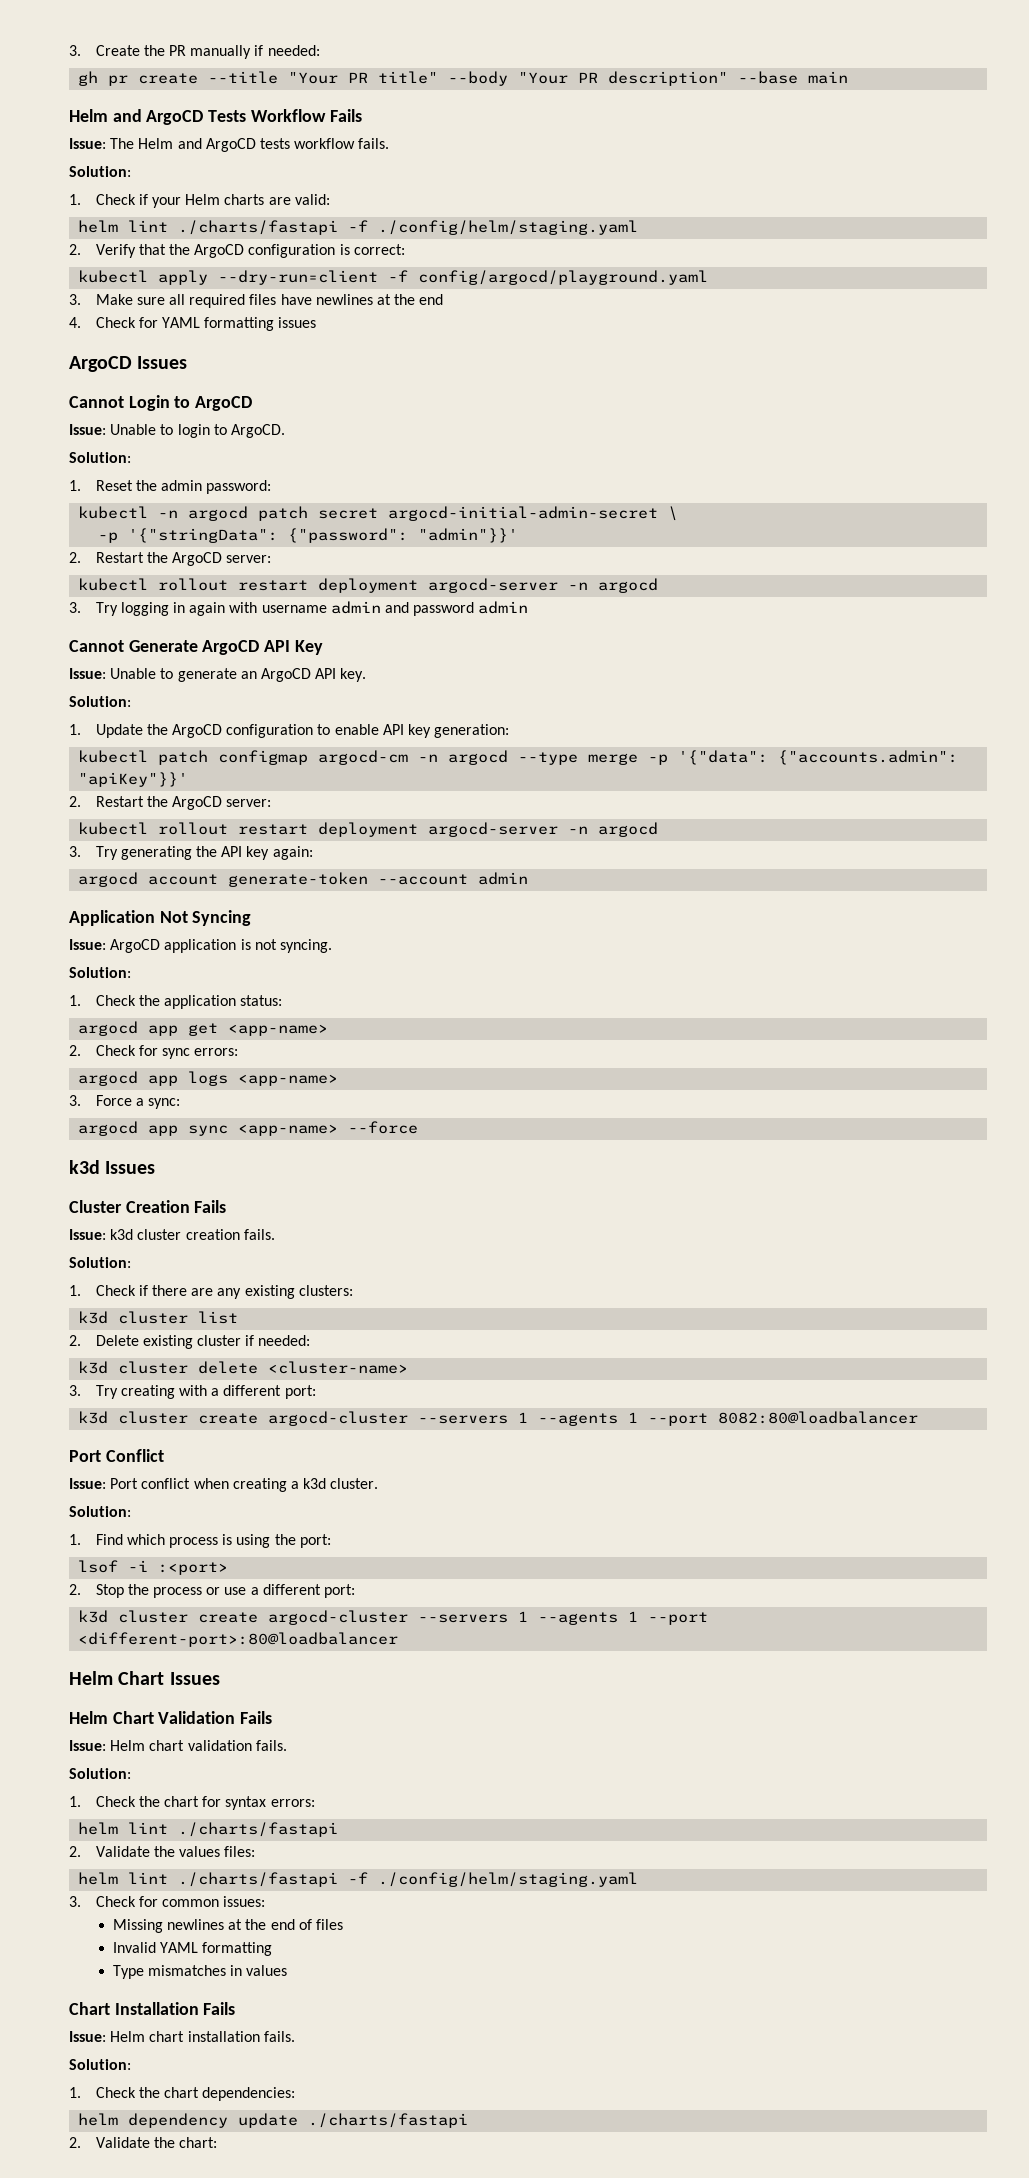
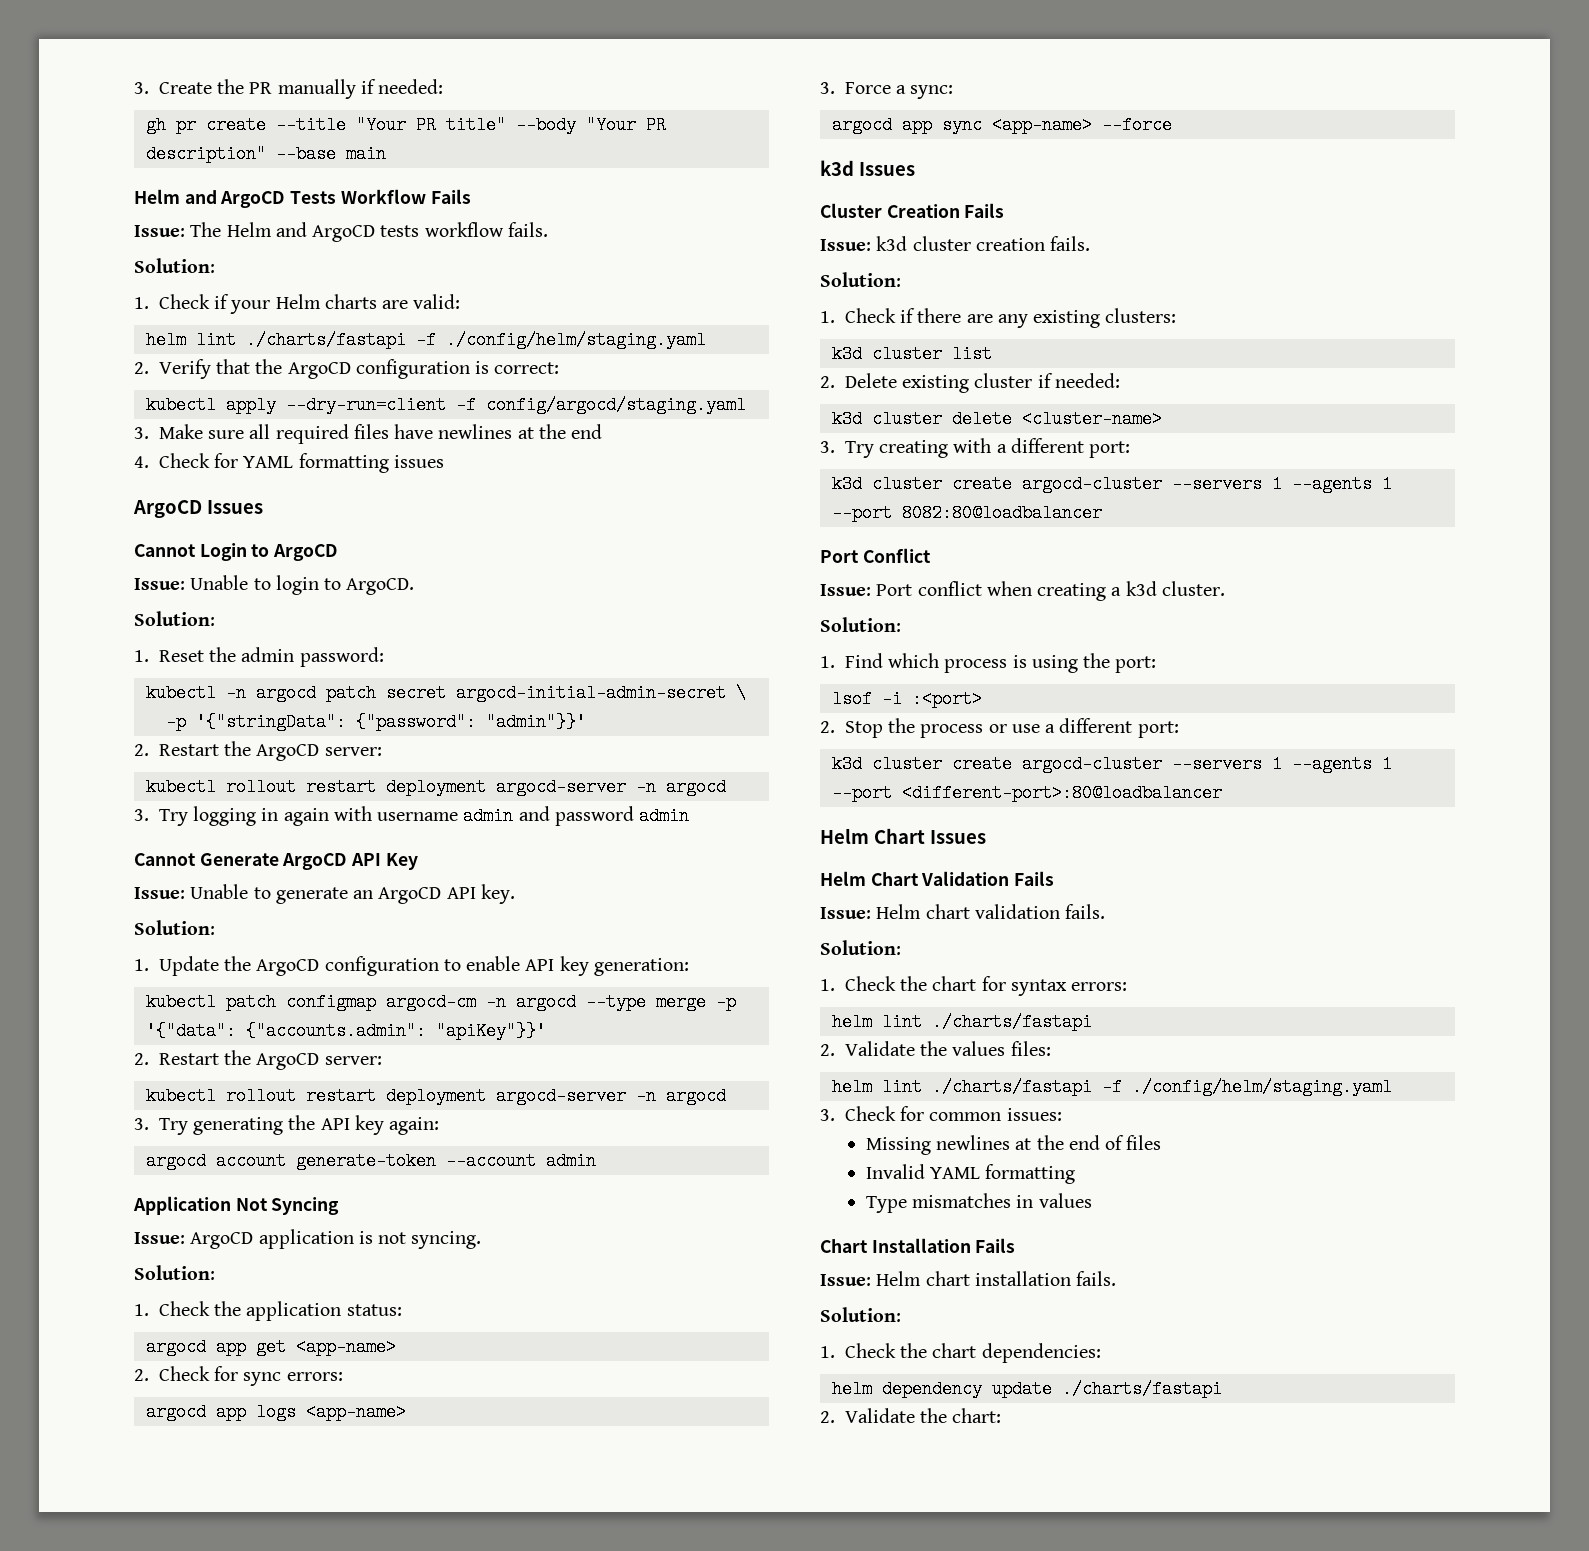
[418,270,709,285] config/argocd/playground.yaml -> [485,396,746,414] config/argocd/staging.yaml

